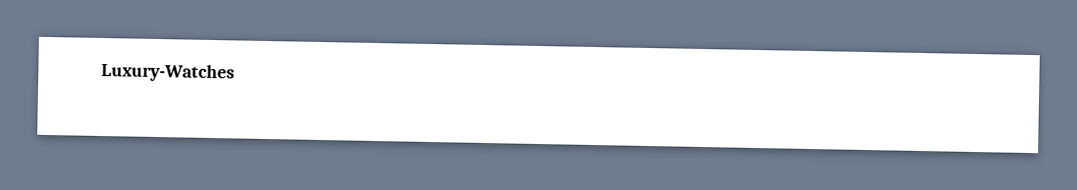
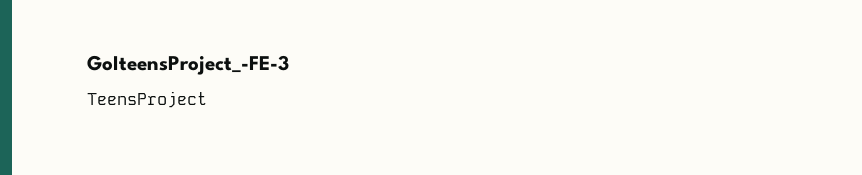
[101,62,235,83] Luxury-Watches -> [87,55,289,75] [87,91,207,108] GoIteensProject_-FE-3 // TeensProject

